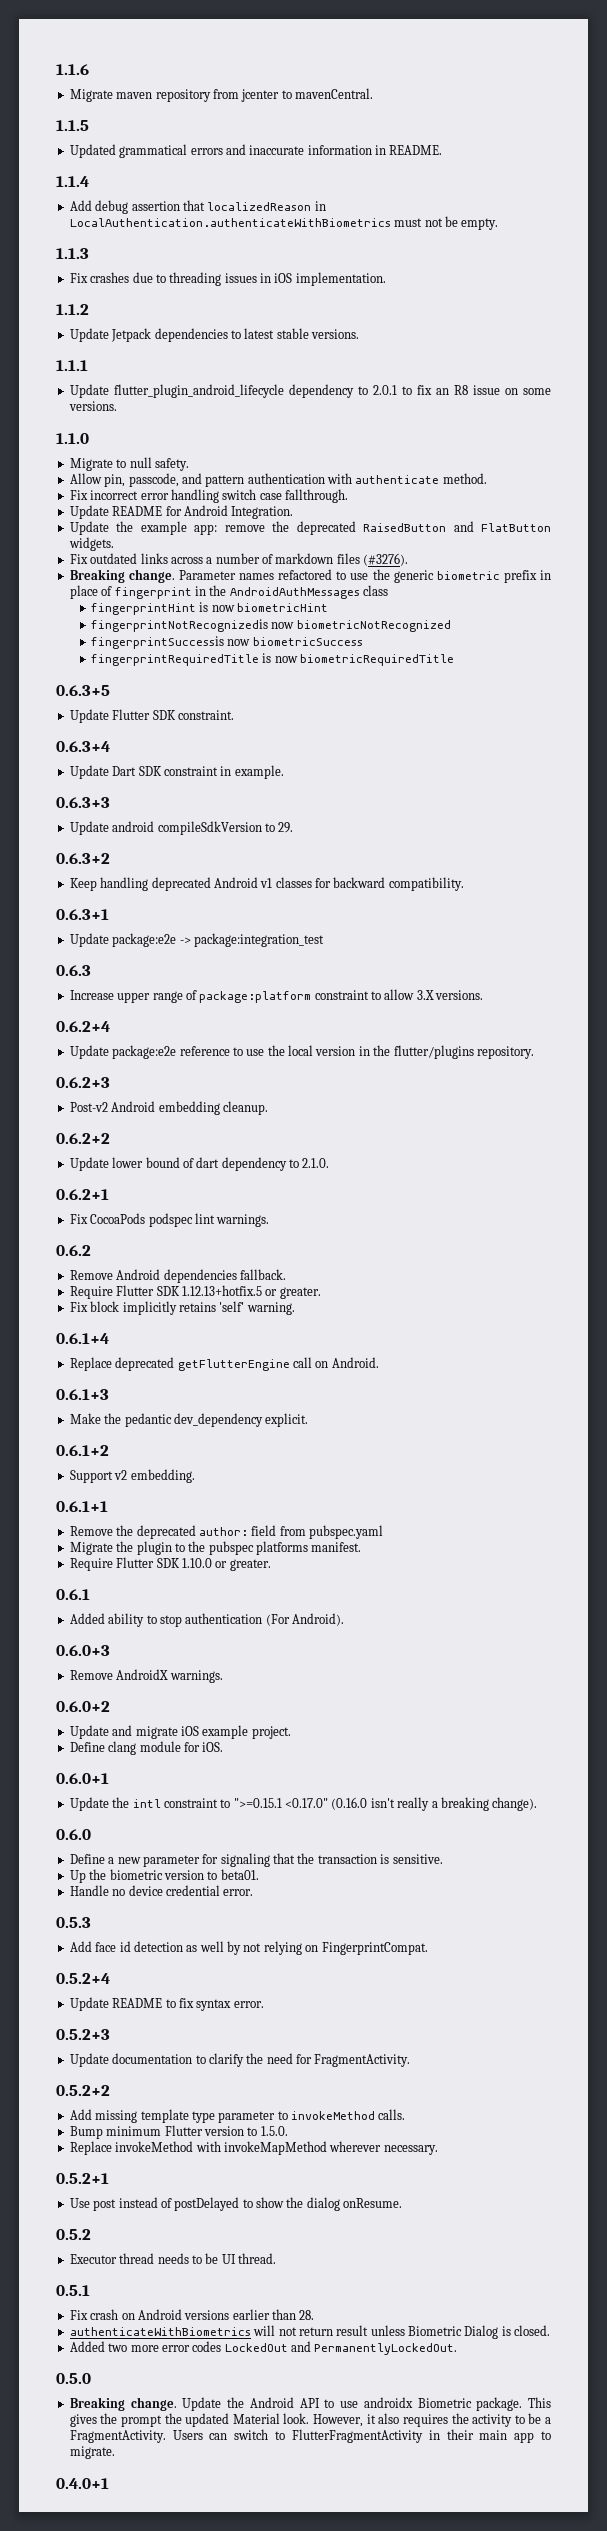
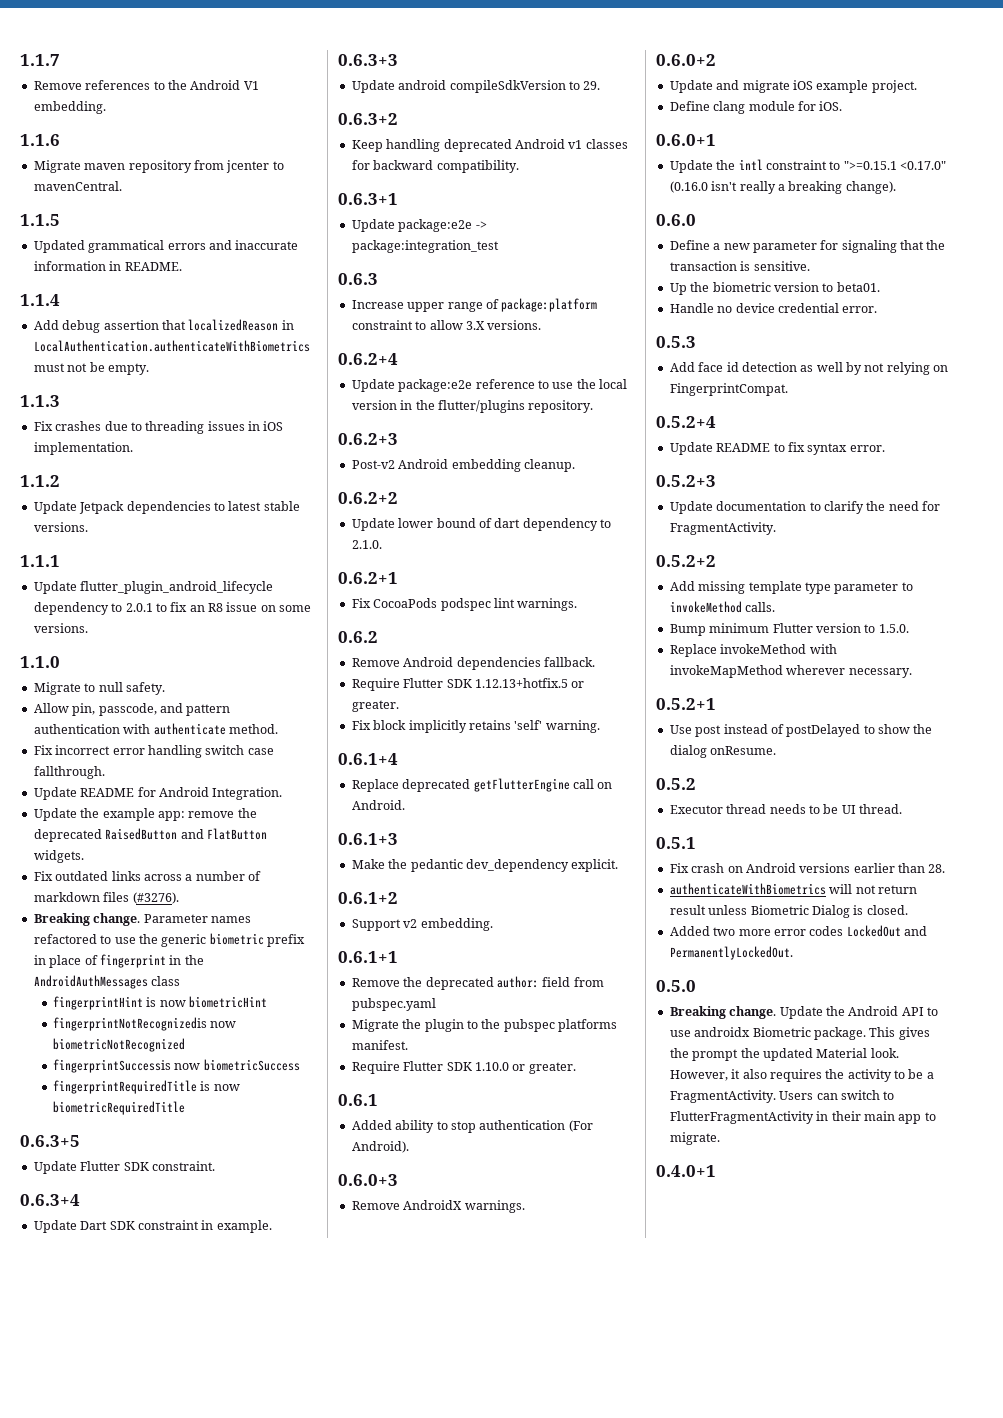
(56, 69) none -> [20,54,60,66] [33,80,259,90] [33,101,106,114] 1.1.7 // Remove references to the Android V1 embedding. //

